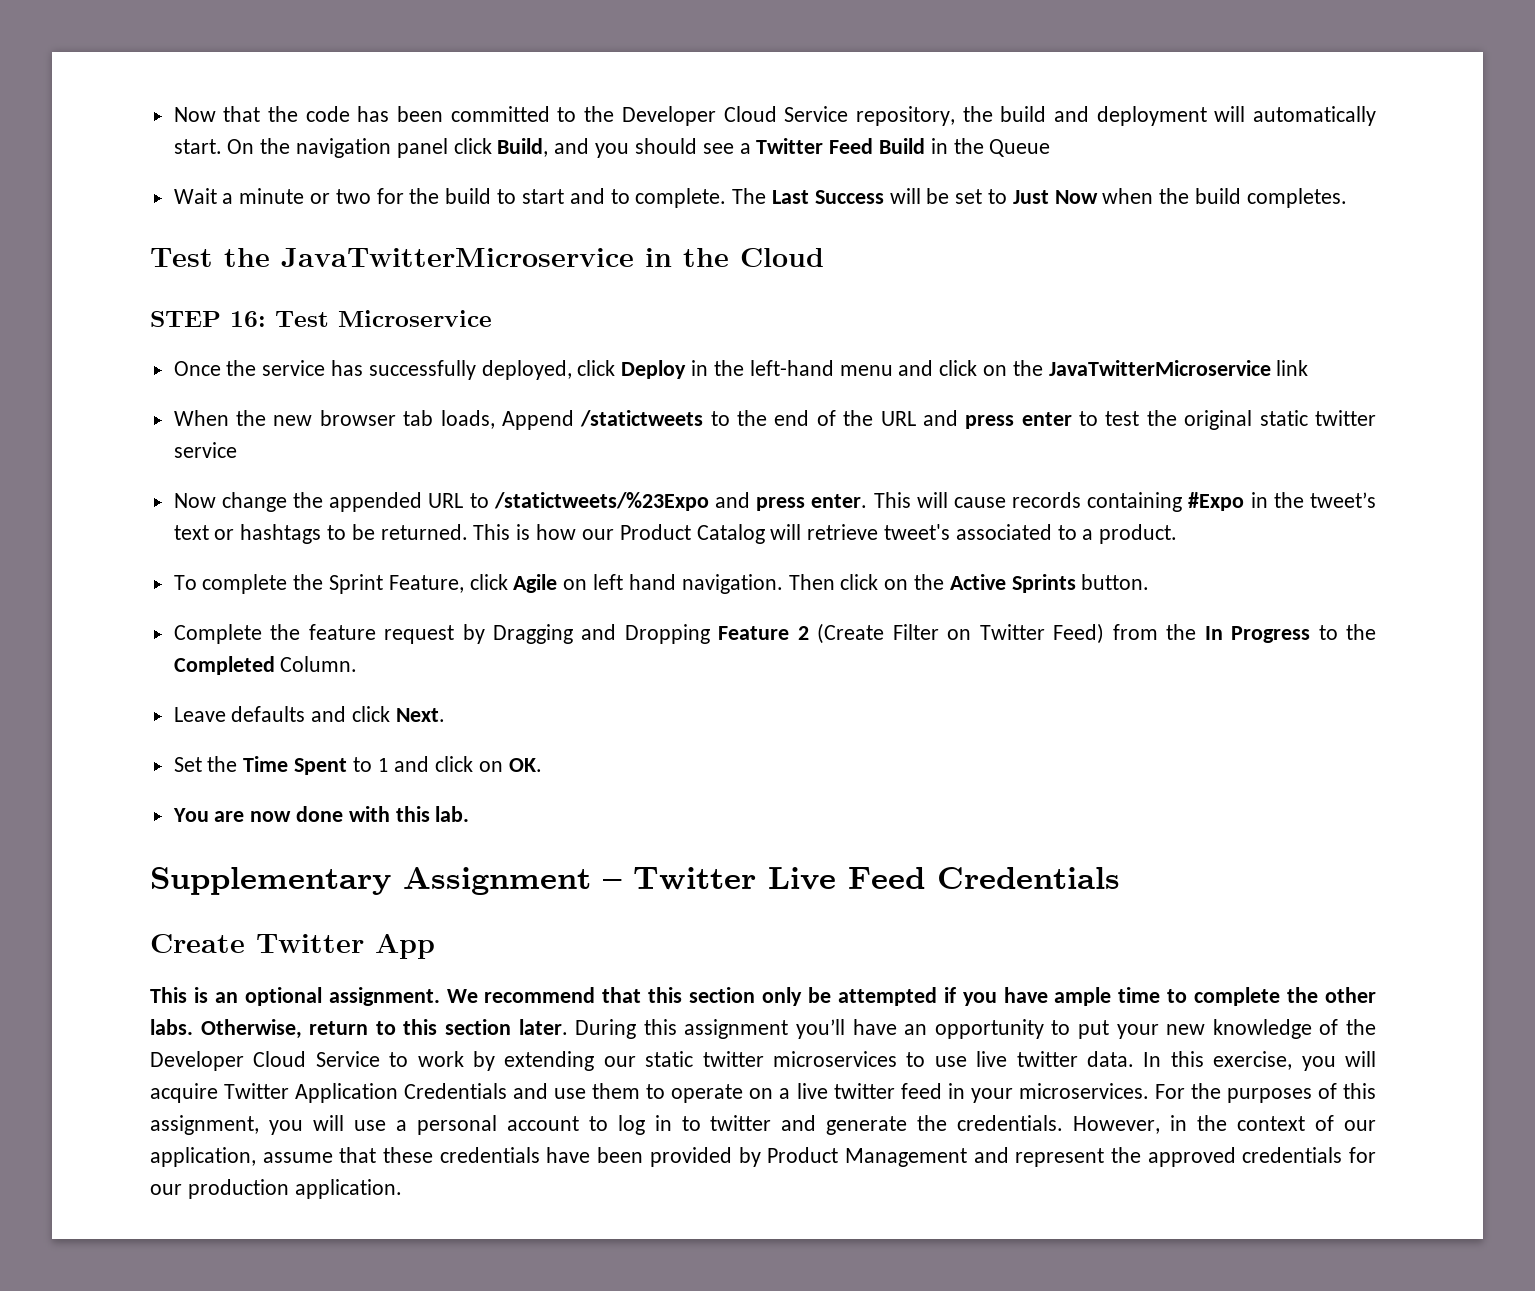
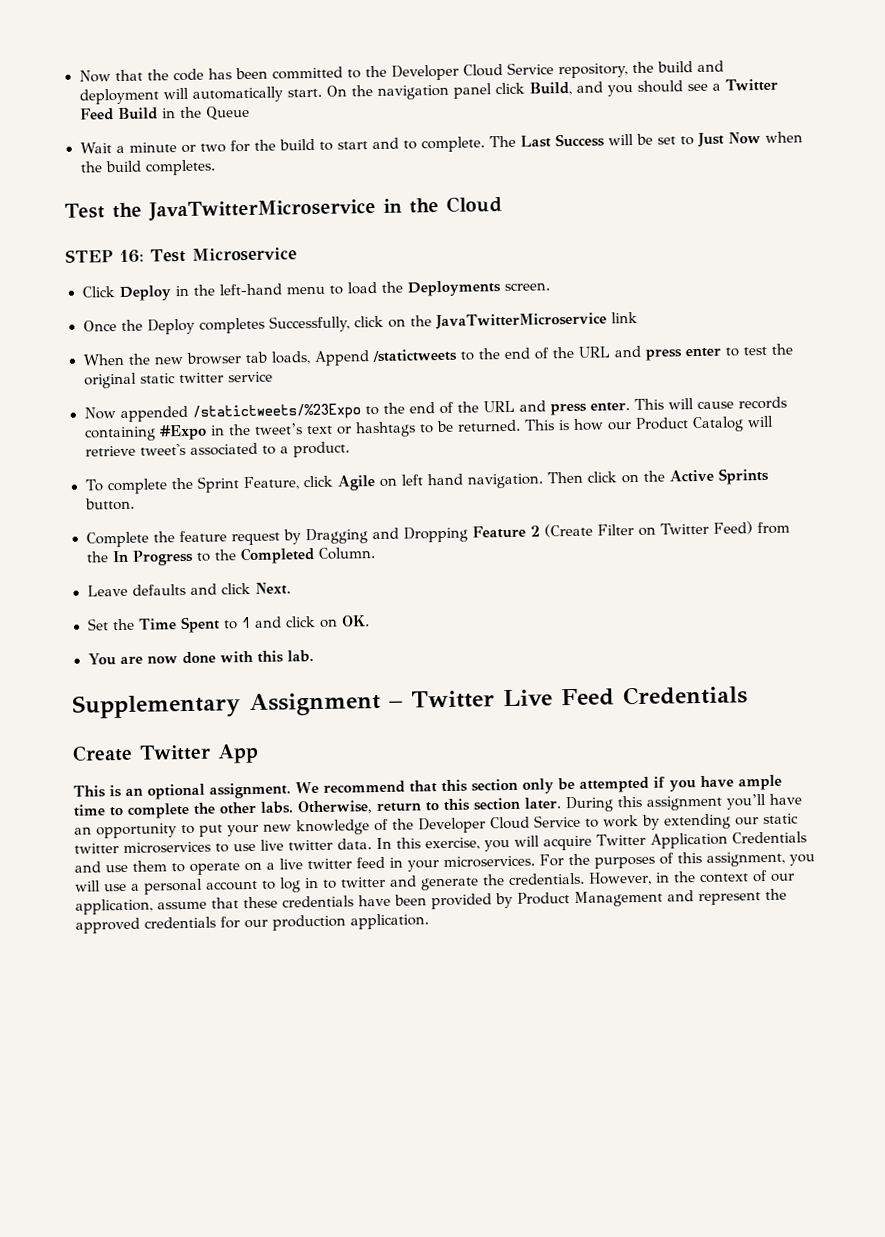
[173,360,616,380] Once the service has successfully deployed, click -> [81,286,115,298] Click
[898,360,934,376] and -> [328,280,550,297] [82,315,351,335] to load the Deployments screen. // Once the Deploy completes Successfully,
[221,492,709,512] change the appended URL to /statictweets/%23Expo -> [119,400,515,422] appended /statictweets/%23Expo to the end of the URL

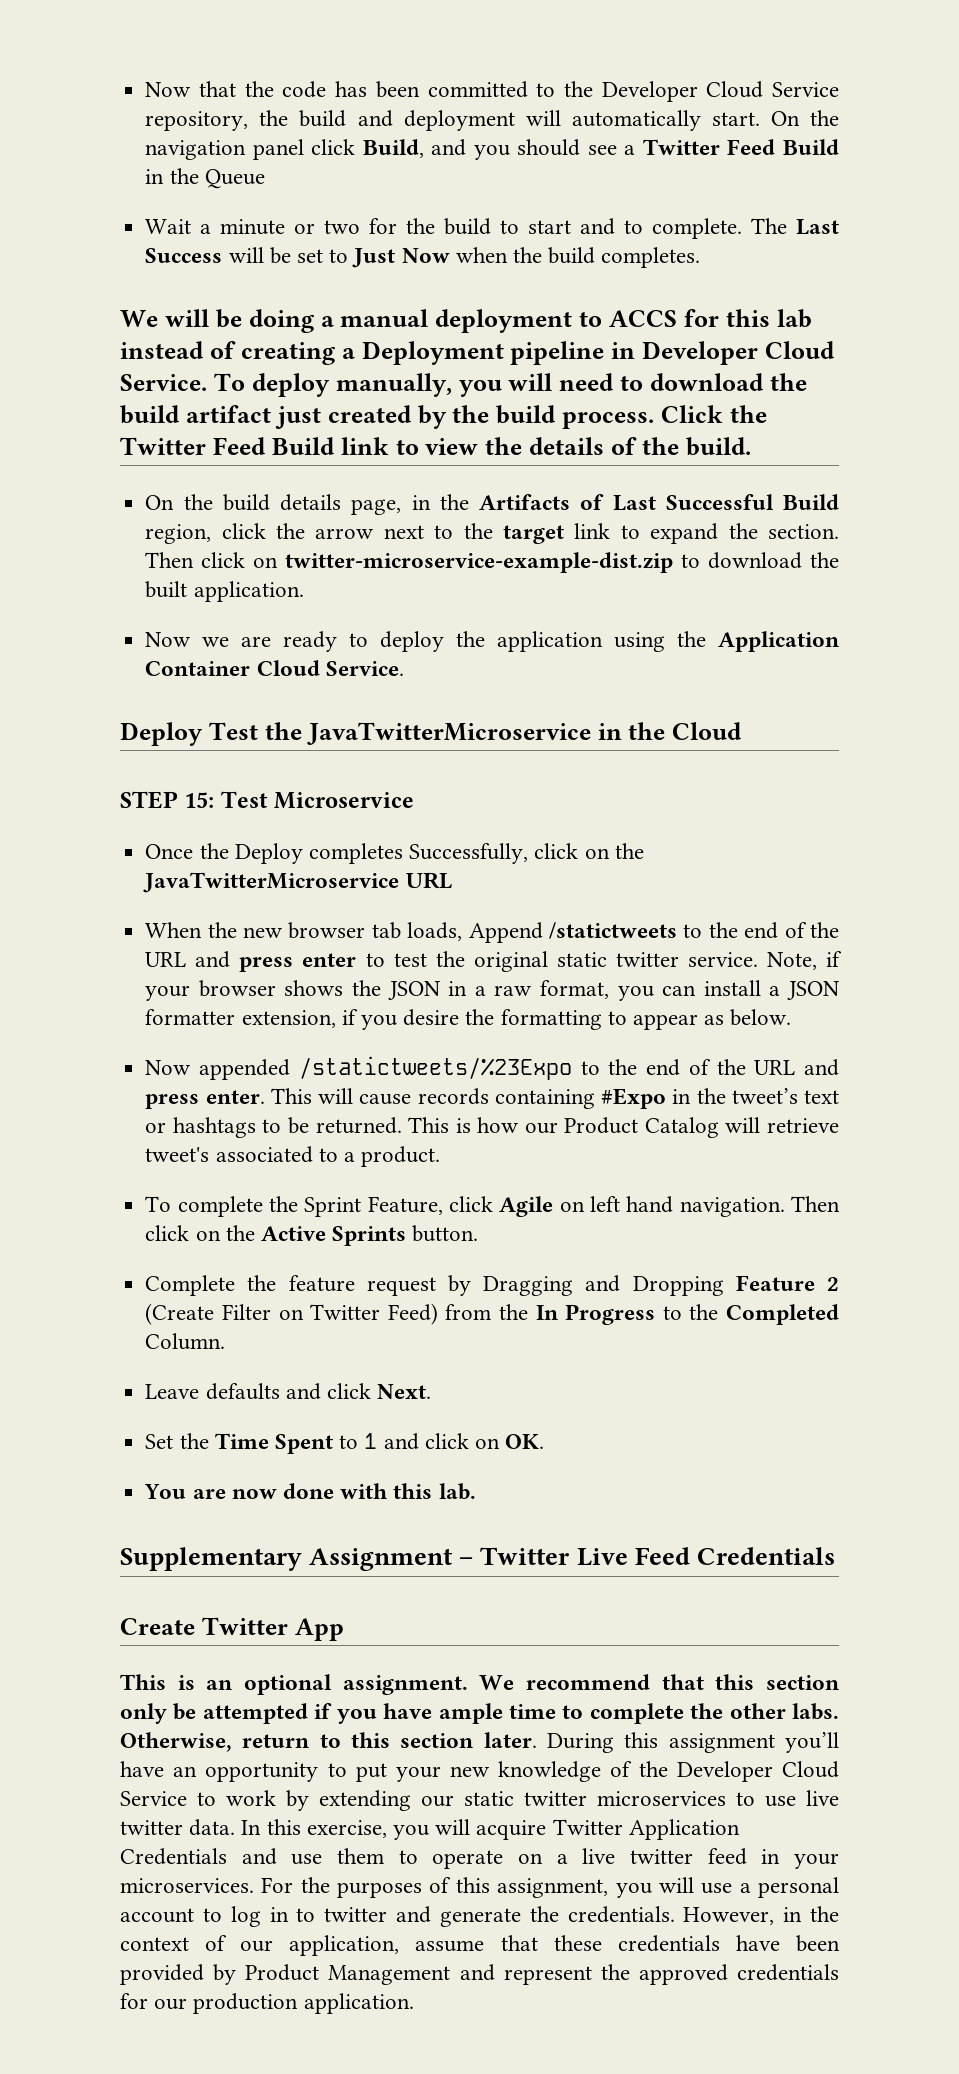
(216, 167) none -> [120,309,812,333] [120,341,836,365] [120,373,807,397] [120,405,767,429] [120,437,751,456] [145,494,839,515] [145,523,839,544] [145,552,840,573] [145,581,304,602] [145,631,840,652] [145,660,404,676] [120,722,203,746] We will be doing a manual deployment to ACCS for this lab instead of creating a Deployment pipeline in Developer Cloud Service. To deploy manually, you will need to download the build artifact just created by the build process. Click the Twitter Feed Build link to view the details of the build. // On the build details page, in the Artifacts of Last Successful Build region, click the arrow next to the target link to expand the section. Then click on twitter-microservice-example-dist.zip to download the built application. // Now we are ready to deploy the application using the Application Container Cloud Service. // Deploy
[119,249,144,263] 16: -> [184,792,215,808] 15:
[81,280,550,301] // Click Deploy in the left-hand menu to load the Deployments screen. -> (415, 800) none
[611,311,639,324] link -> [405,872,452,889] URL
[227,371,273,383] service -> [687,951,843,970] [145,980,841,1001] [145,1009,792,1030] service. Note, if your browser shows the JSON in a raw format, you can install a JSON formatter extension, if you desire the formatting to appear as below.

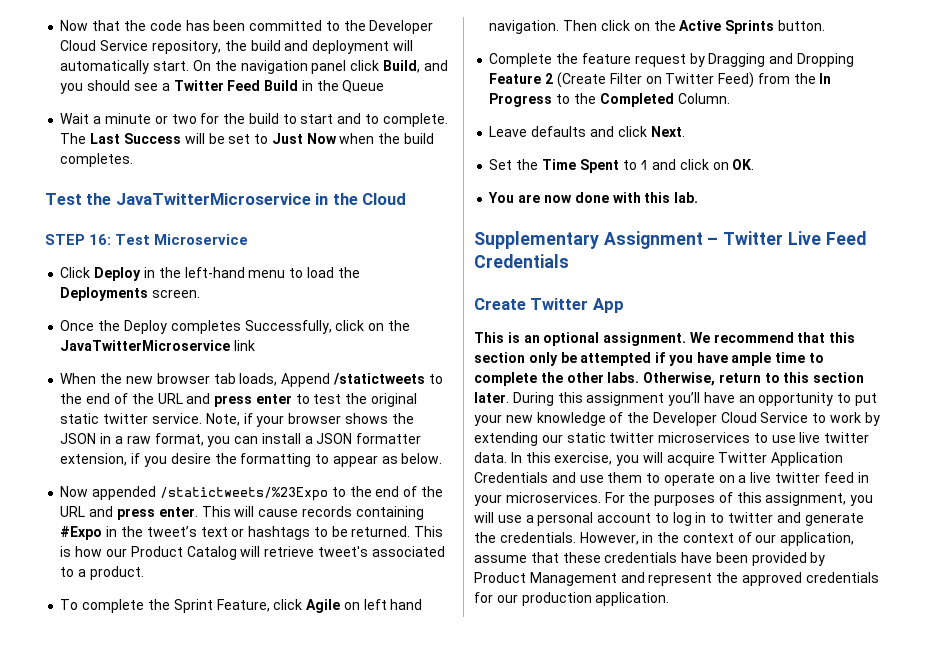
[120,309,812,333] [120,341,836,365] [120,373,807,397] [120,405,767,429] [120,437,751,456] [145,494,839,515] [145,523,839,544] [145,552,840,573] [145,581,304,602] [145,631,840,652] [145,660,404,676] [120,722,203,746] We will be doing a manual deployment to ACCS for this lab instead of creating a Deployment pipeline in Developer Cloud Service. To deploy manually, you will need to download the build artifact just created by the build process. Click the Twitter Feed Build link to view the details of the build. // On the build details page, in the Artifacts of Last Successful Build region, click the arrow next to the target link to expand the section. Then click on twitter-microservice-example-dist.zip to download the built application. // Now we are ready to deploy the application using the Application Container Cloud Service. // Deploy -> (134, 160) none
[184,792,215,808] 15: -> [89,234,112,245] 16:
(415, 800) none -> [60,267,360,281] [60,287,201,301] // Click Deploy in the left-hand menu to load the Deployments screen.
[405,872,452,889] URL -> [234,340,256,351] link

